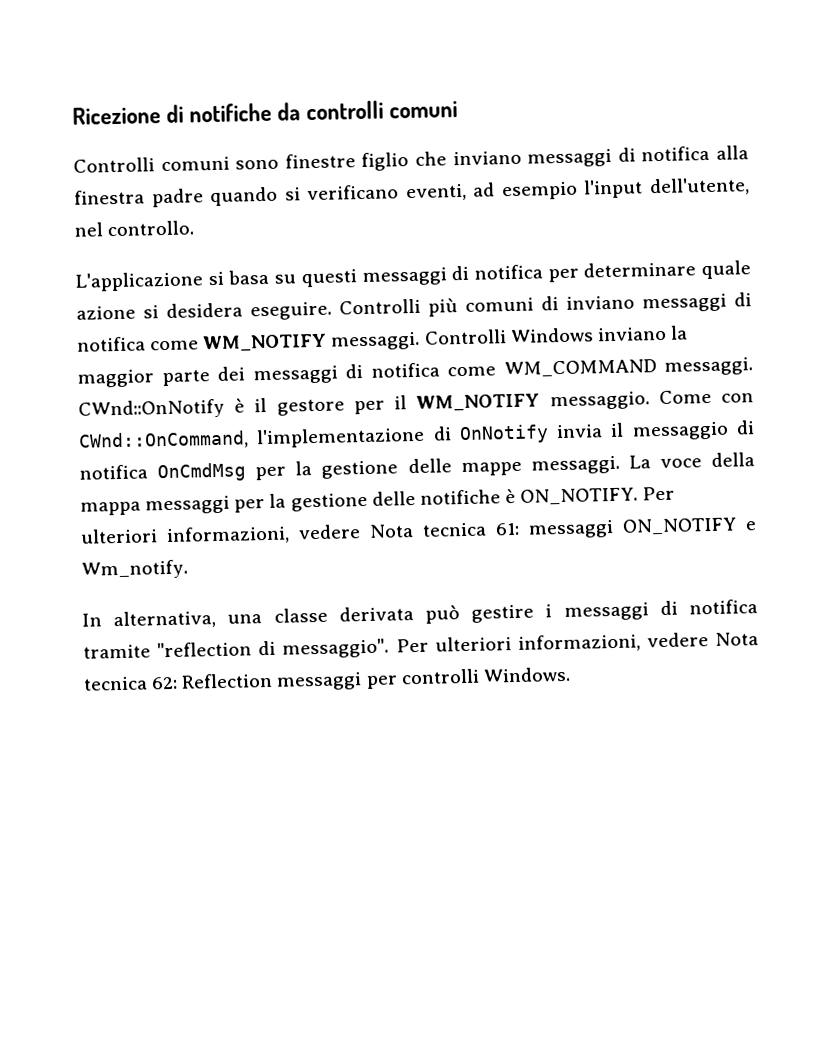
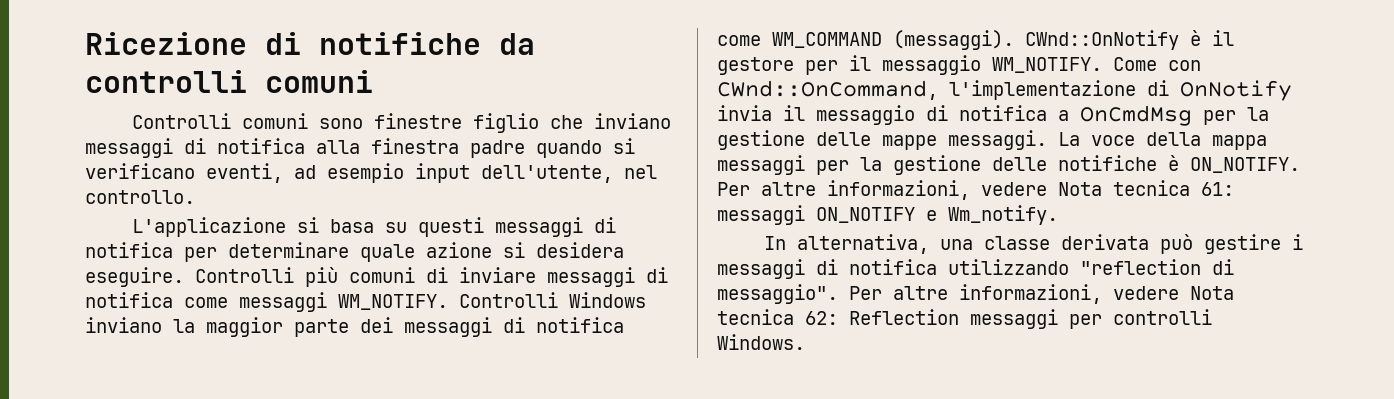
[583,179,644,199] l'input -> [415,163,470,183] input
[566,292,752,313] [76,331,421,353] inviano messaggi di notifica come WM_NOTIFY messaggi. -> [459,267,668,287] [85,292,448,312] inviare messaggi di notifica come messaggi WM_NOTIFY.
[664,357,753,376] messaggi. -> [893,30,1014,50] (messaggi).
[416,391,650,412] WM_NOTIFY messaggio. -> [882,55,1102,75] messaggio WM_NOTIFY.
(148, 472) none -> [1058,110,1069,121] a
[80,528,158,544] ulteriori -> [761,182,816,196] altre
[83,644,151,659] tramite -> [948,259,1069,275] utilizzando
[434,636,512,652] ulteriori -> [893,286,948,300] altre

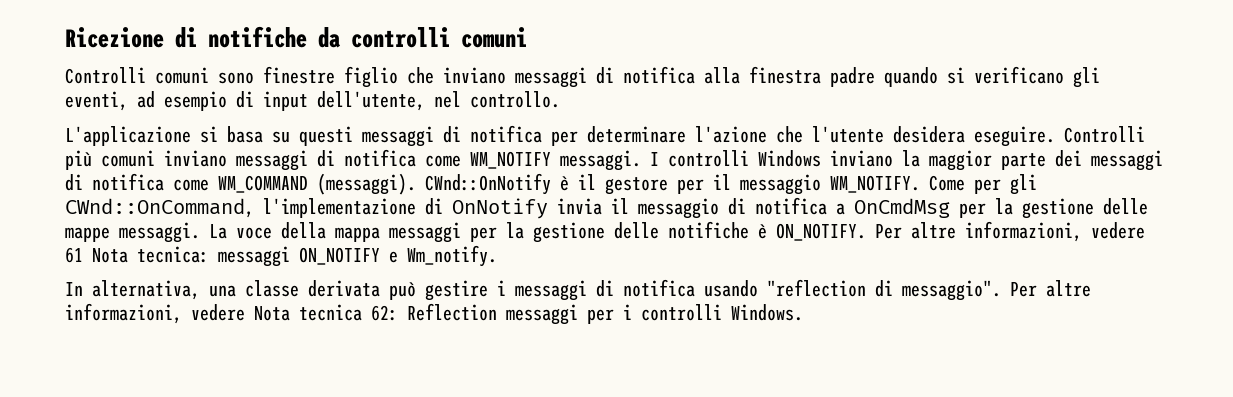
(195, 171) none -> [1073,67,1100,88] gli
(404, 173) none -> [236,91,254,108] di
[360,242,525,262] quale azione si -> [695,126,884,143] l'azione che l'utente
[426,267,668,287] [85,292,558,312] di inviare messaggi di notifica come messaggi WM_NOTIFY. Controlli -> [164,149,749,171] inviano messaggi di notifica come WM_NOTIFY messaggi. I controlli
[1168,60,1201,71] con -> [974,174,1037,195] per gli
[1058,180,1234,196] Nota tecnica 61: -> [65,246,209,263] 61 Nota tecnica:
[948,259,1069,275] utilizzando -> [704,280,758,297] usando
(1102, 321) none -> [623,304,632,320] i

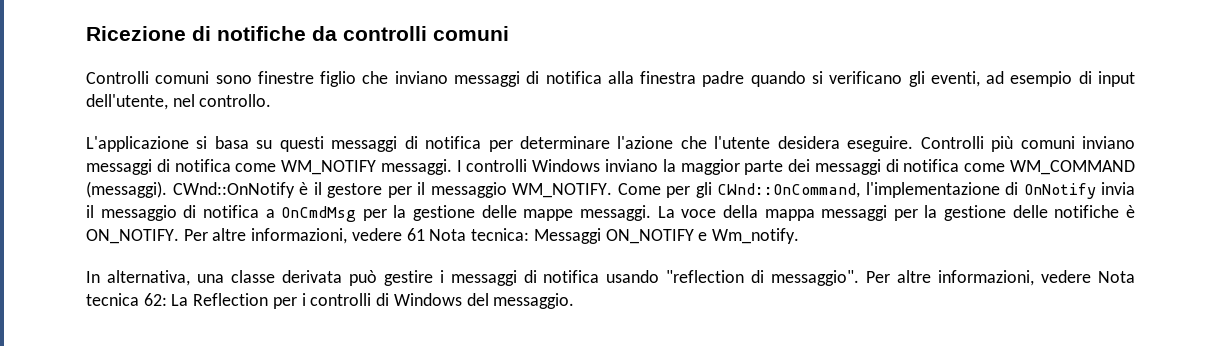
[218,246,290,267] messaggi -> [533,228,601,244] Messaggi
[407,303,578,325] Reflection messaggi -> [171,293,269,306] La Reflection
[731,304,803,321] Windows. -> [376,293,575,309] di Windows del messaggio.

